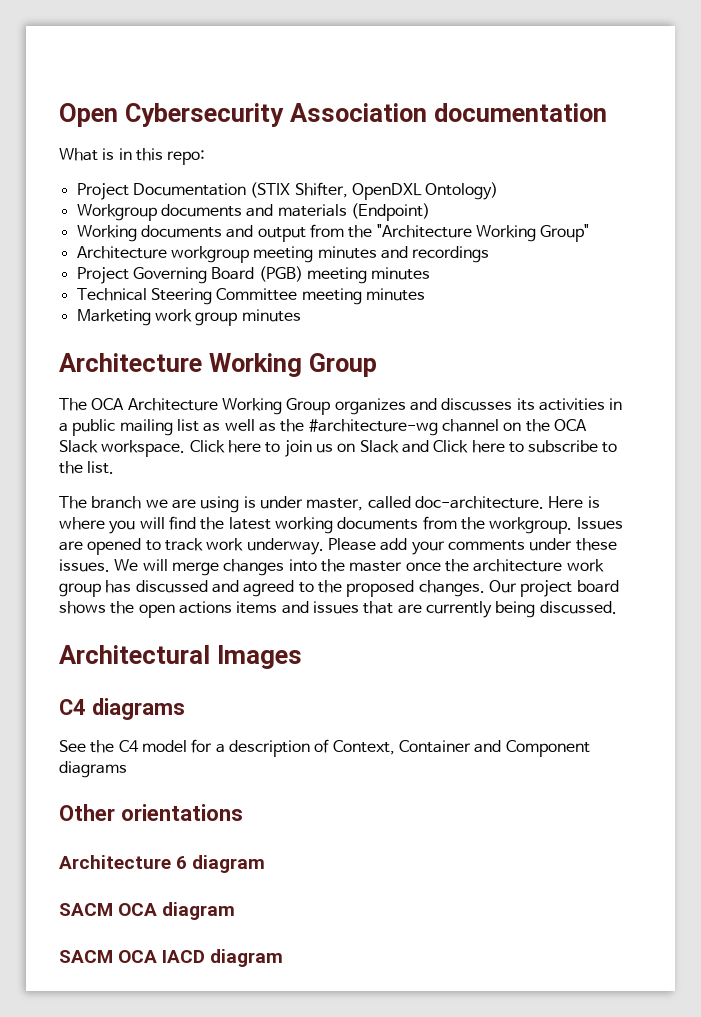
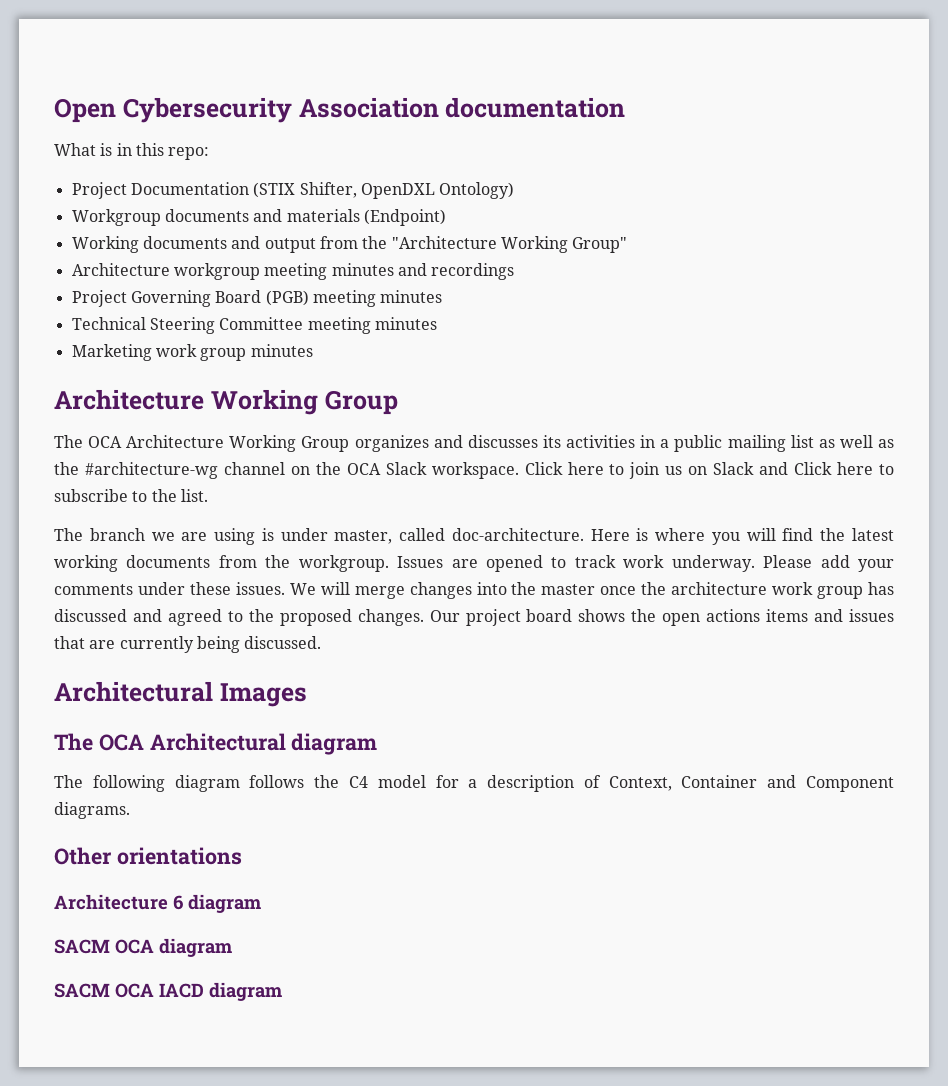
[59,698,185,720] [59,740,86,752] C4 diagrams // See -> [54,733,378,755] [54,775,305,792] The OCA Architectural diagram // The following diagram follows
[59,761,127,778] diagrams -> [54,802,130,819] diagrams.

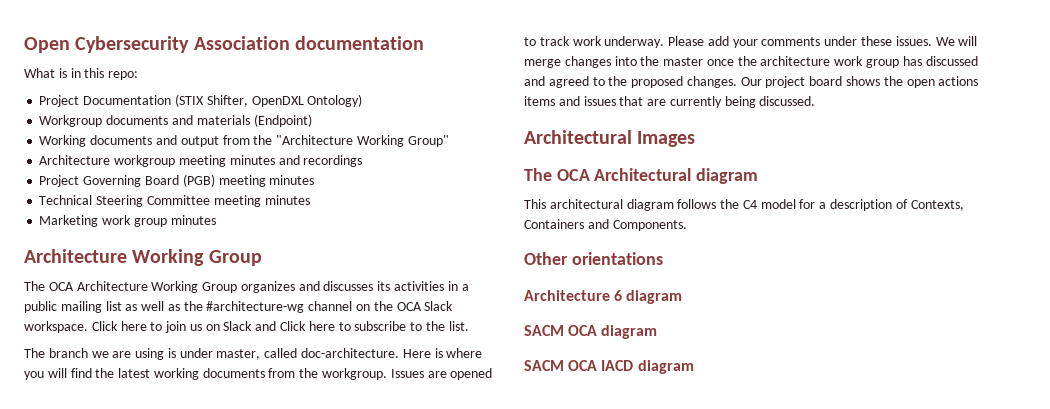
[54,775,165,792] The following -> [524,199,623,209] This architectural
[608,775,895,792] [54,802,130,819] Context, Container and Component diagrams. -> [910,200,964,211] [524,219,687,231] Contexts, Containers and Components.

